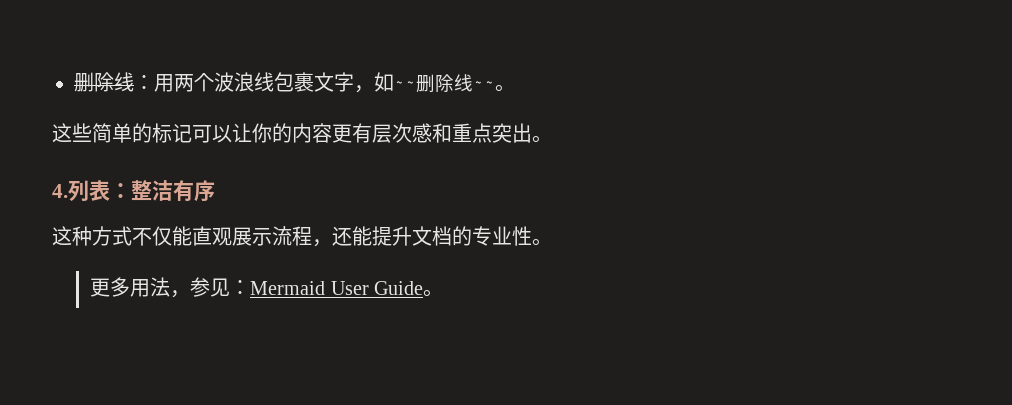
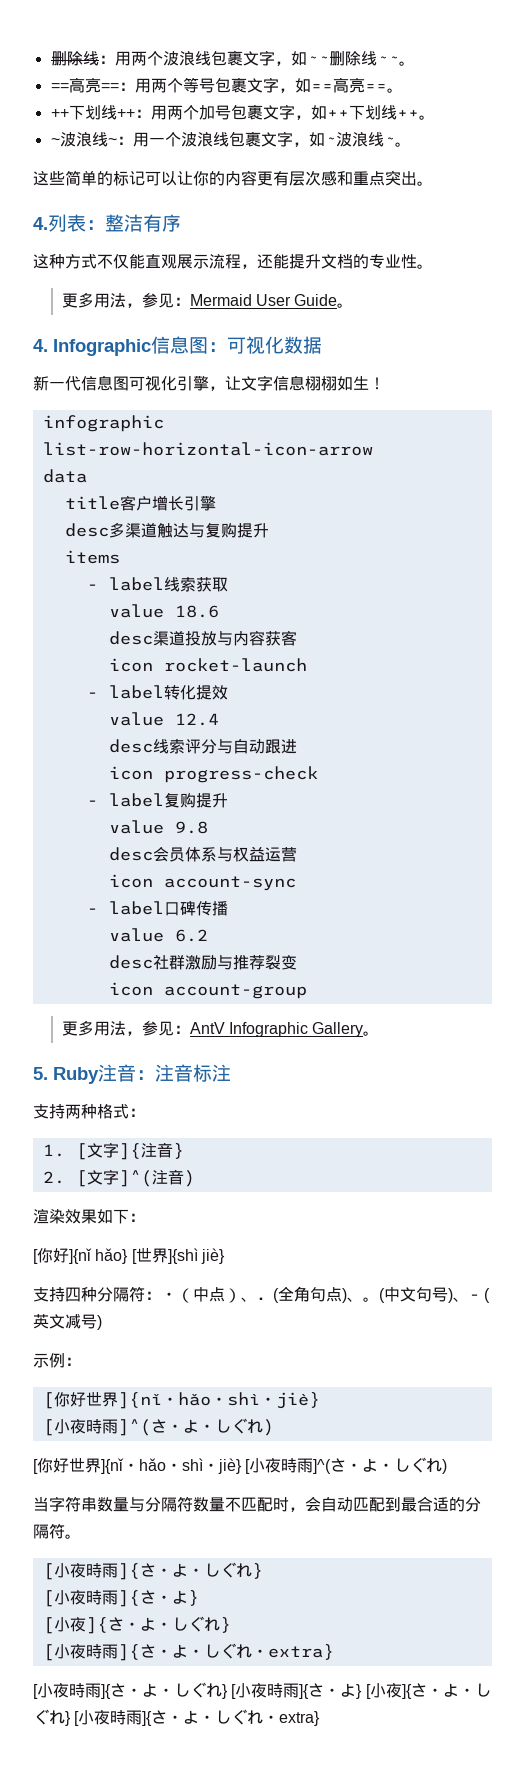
(515, 88) none -> [50,77,403,93] [50,104,435,120] [50,131,411,147] // ==高亮==：用两个等号包裹文字，如==高亮==。 // ++下划线++：用两个加号包裹文字，如++下划线++。 // ~波浪线~：用一个波浪线包裹文字，如~波浪线~。
(443, 293) none -> [33,336,322,356] [33,375,385,391] [42,415,164,432] [42,442,373,456] [42,469,87,483] [64,495,216,511] [64,522,269,538] [64,550,120,564] [86,577,228,592] [108,604,219,618] [108,630,297,646] [108,658,307,672] [86,685,228,700] [108,712,219,726] [108,739,297,754] [108,766,318,783] [86,793,228,808] [108,820,208,834] [108,846,297,862] [108,874,296,891] [86,901,228,916] [108,928,208,942] [108,955,297,970] [108,982,307,999] [61,1020,380,1037] [33,1064,231,1084] [33,1104,145,1119] [42,1142,184,1160] [42,1169,195,1187] [33,1209,145,1224] [33,1248,225,1264] [33,1286,491,1303] [33,1314,102,1330] [33,1353,81,1368] [42,1392,320,1409] [42,1418,274,1436] [33,1457,448,1474] [33,1496,481,1512] [33,1523,81,1539] [42,1562,263,1580] [42,1590,199,1607] [42,1616,231,1634] [42,1643,334,1661] [33,1682,491,1699] [33,1709,321,1726] // 4. Infographic信息图：可视化数据 // 新一代信息图可视化引擎，让文字信息栩栩如生！ // infographic list-row-horizontal-icon-arrow // data // title客户增长引擎 // desc多渠道触达与复购提升 // items // - label线索获取 // value 18.6 // desc渠道投放与内容获客 // icon rocket-launch // - label转化提效 // value 12.4 // desc线索评分与自动跟进 // icon progress-check // - label复购提升 // value 9.8 // desc会员体系与权益运营 // icon account-sync // - label口碑传播 // value 6.2 // desc社群激励与推荐裂变 // icon account-group // 更多用法，参见：AntV Infographic Gallery。 // 5. Ruby注音：注音标注 // 支持两种格式： // 1. [文字]{注音} // 2. [文字]^(注音) // 渲染效果如下： // [你好]{nǐ hǎo} [世界]{shì jiè} // 支持四种分隔符：・（中点）、．(全角句点)、。(中文句号)、- (英文减号) // 示例： // [你好世界]{nǐ・hǎo・shì・jiè} // [小夜時雨]^(さ・よ・しぐれ) // [你好世界]{nǐ・hǎo・shì・jiè} [小夜時雨]^(さ・よ・しぐれ) // 当字符串数量与分隔符数量不匹配时，会自动匹配到最合适的分隔符。 // [小夜時雨]{さ・よ・しぐれ} // [小夜時雨]{さ・よ} // [小夜]{さ・よ・しぐれ} // [小夜時雨]{さ・よ・しぐれ・extra} // [小夜時雨]{さ・よ・しぐれ} [小夜時雨]{さ・よ} [小夜]{さ・よ・しぐれ} [小夜時雨]{さ・よ・しぐれ・extra}

